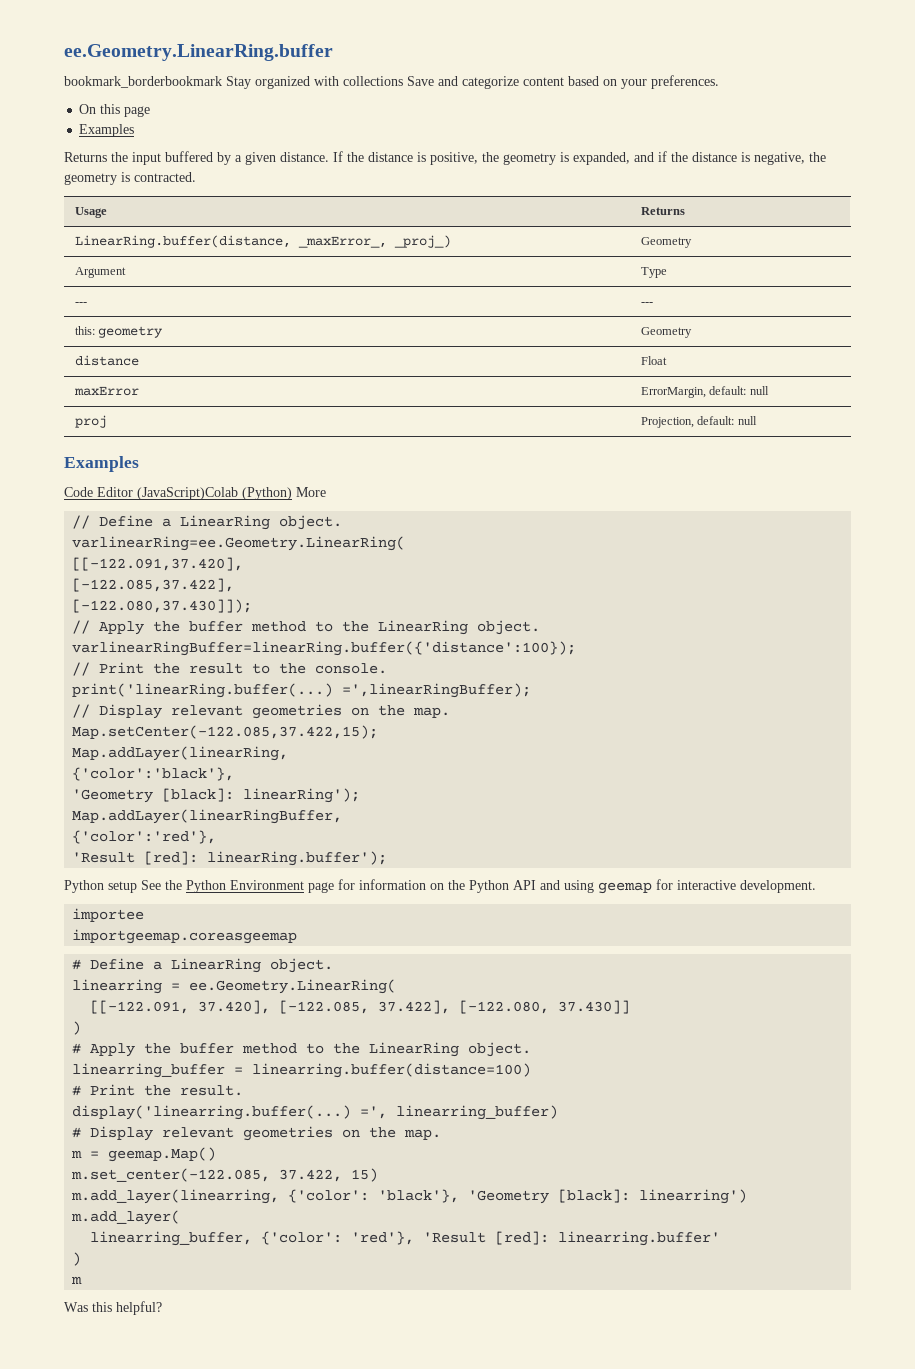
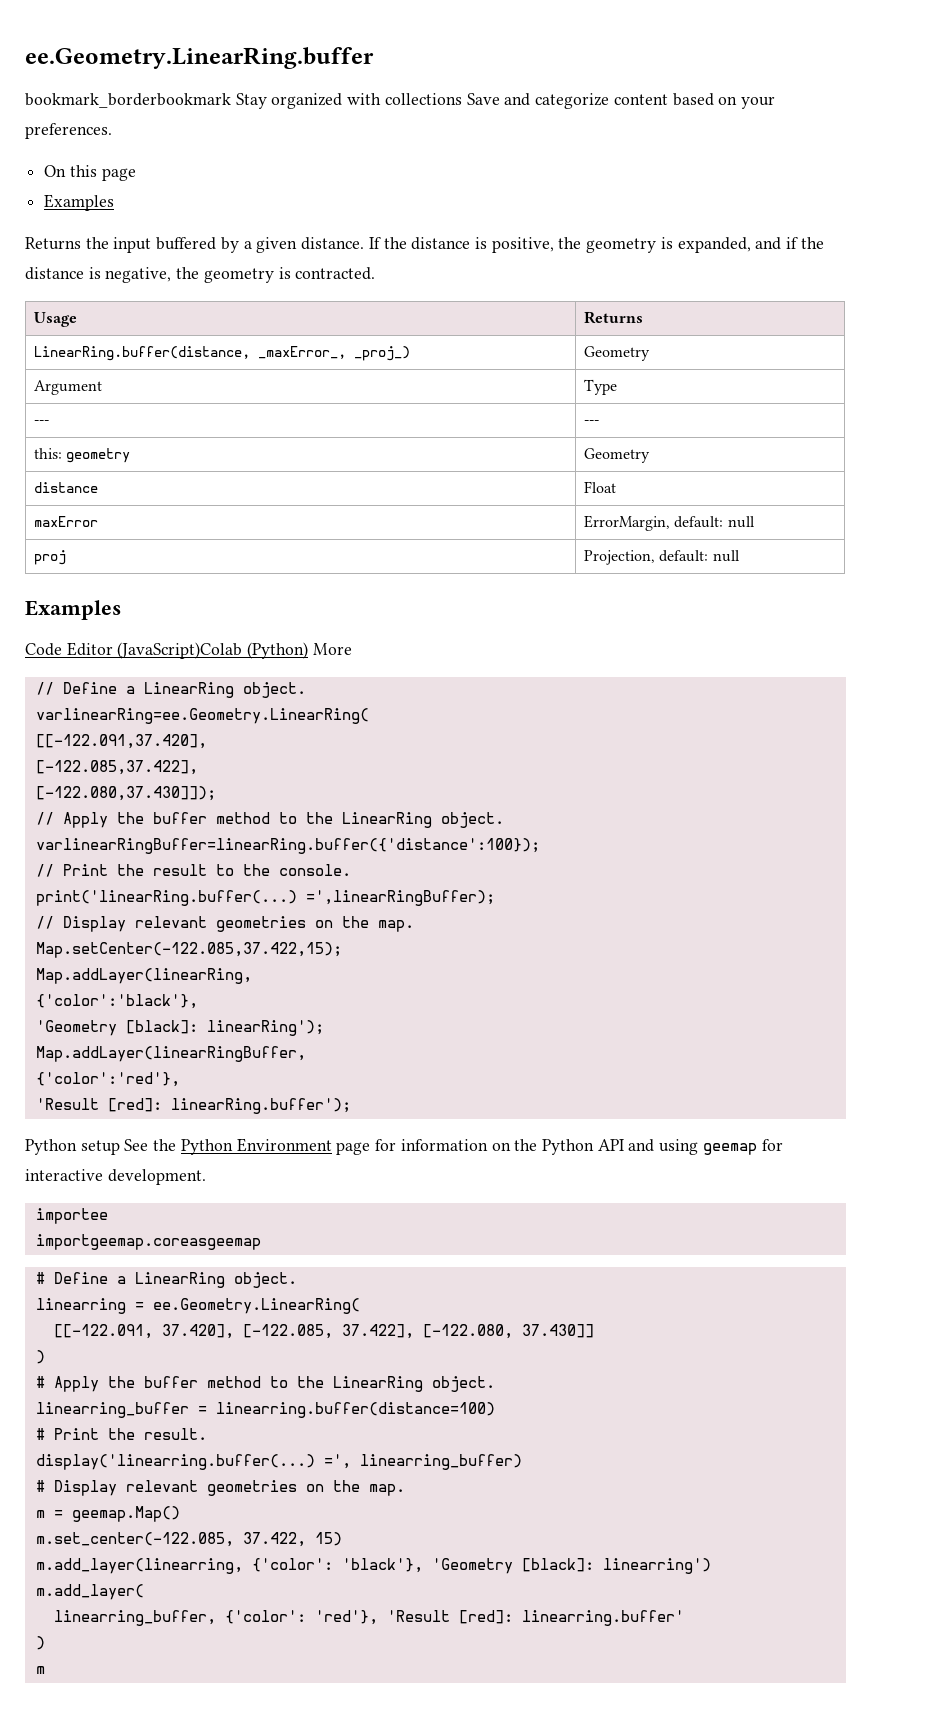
[64,1301,162,1315] // Was this helpful? -> (45, 1670) none

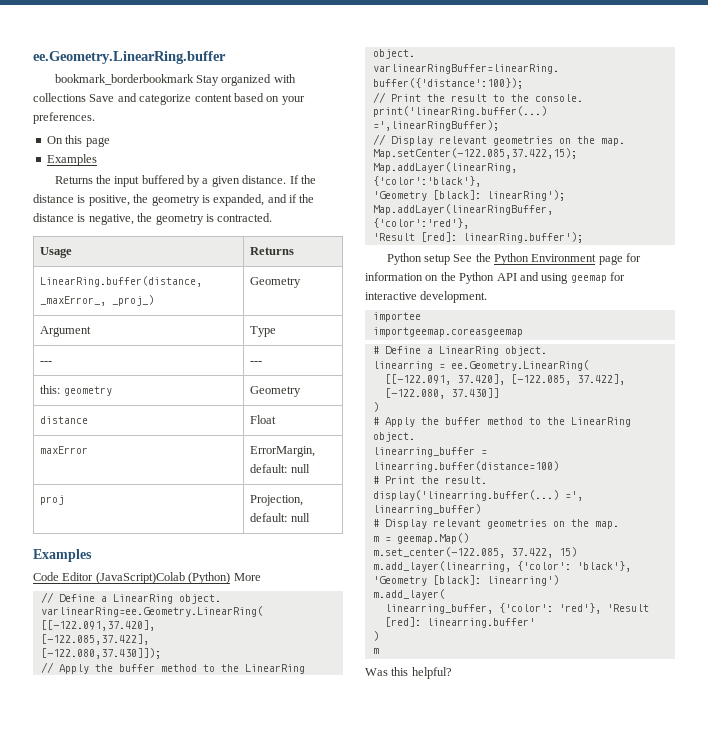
(45, 1670) none -> [365,667,452,679] // Was this helpful?

